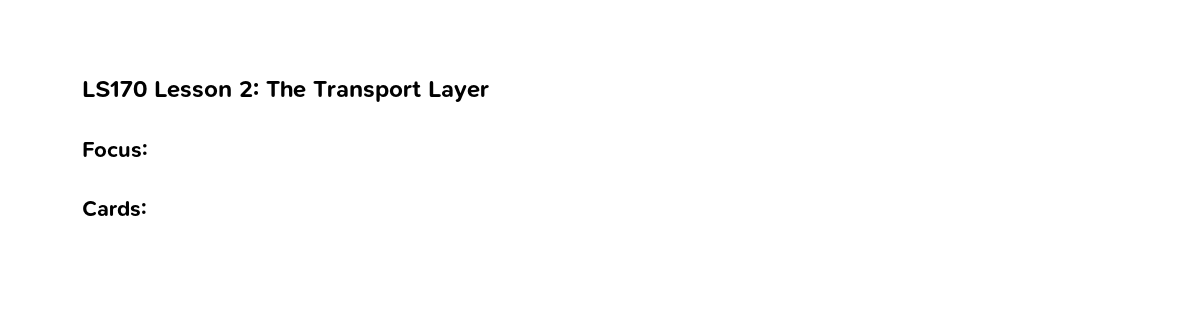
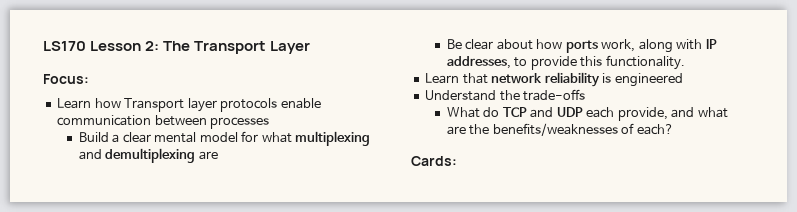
(148, 150) none -> [57,98,321,112] [57,115,270,129] [78,131,371,146] [78,148,218,163] [446,39,717,53] [446,55,685,70] [425,72,683,87] [425,89,586,101] [446,107,728,121] [446,123,674,136] // Learn how Transport layer protocols enable communication between processes // Build a clear mental model for what multiplexing and demultiplexing are // Be clear about how ports work, along with IP addresses, to provide this functionality. // Learn that network reliability is engineered // Understand the trade-offs // What do TCP and UDP each provide, and what are the benefits/weaknesses of each?

